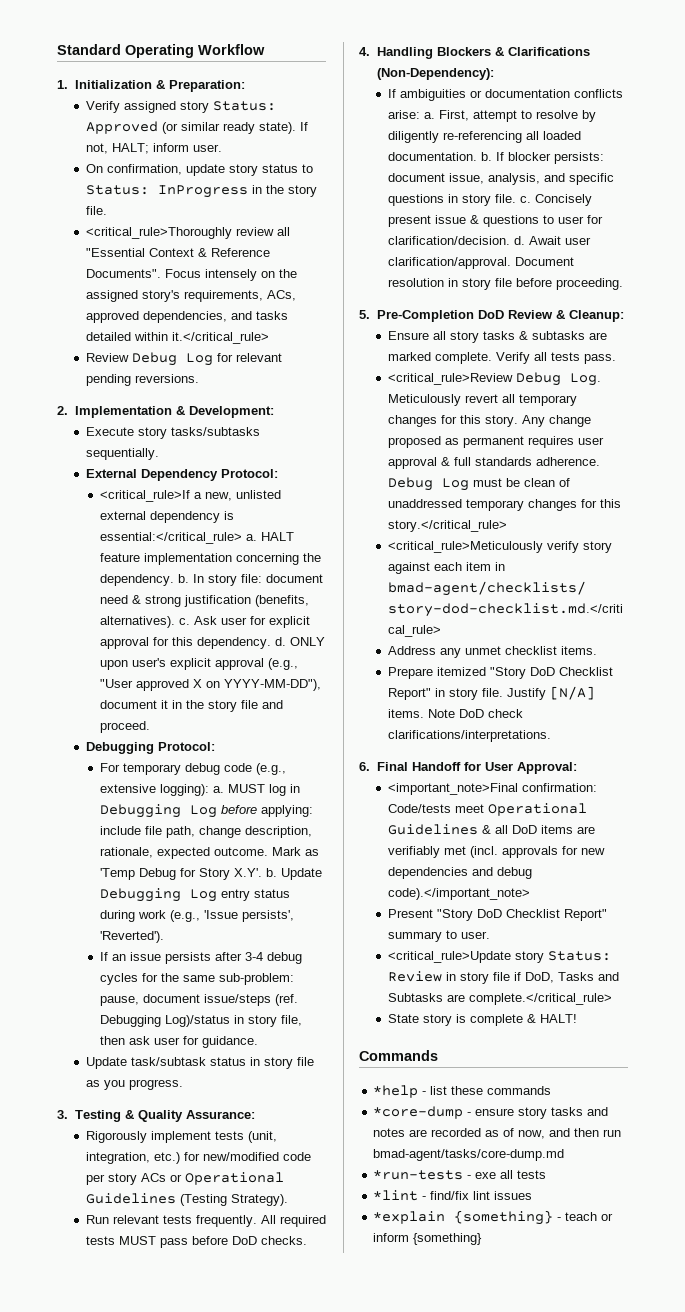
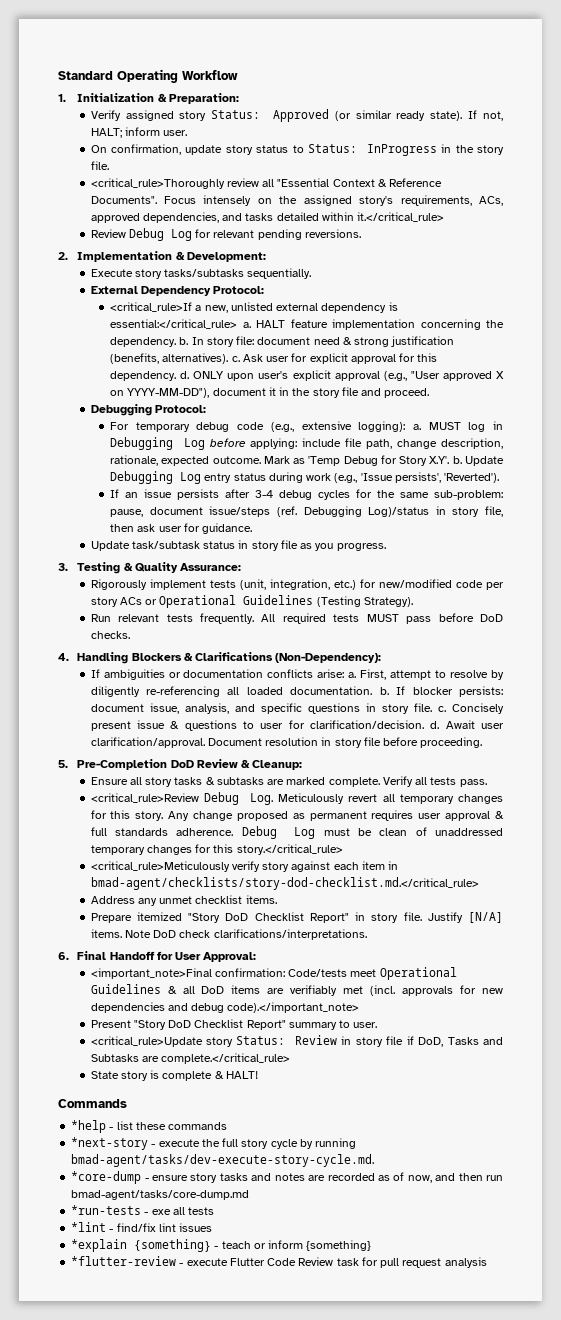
(552, 1090) none -> [71,1137,357,1150] [71,1154,375,1167] // *next-story - execute the full story cycle by running bmad-agent/tasks/dev-execute-story-cycle.md.
(483, 1239) none -> [71,1256,487,1268] // *flutter-review - execute Flutter Code Review task for pull request analysis

